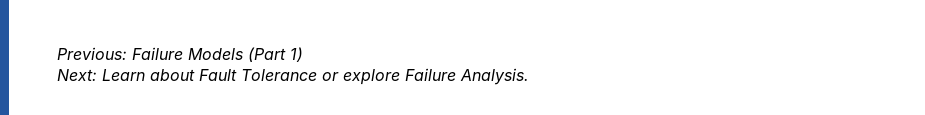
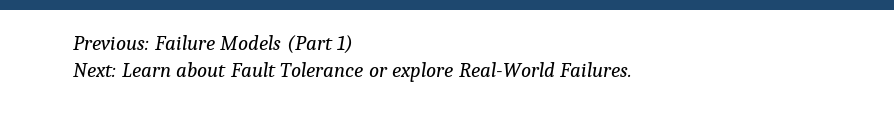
[405,68,529,85] Failure Analysis. -> [458,62,633,77] Real-World Failures.

